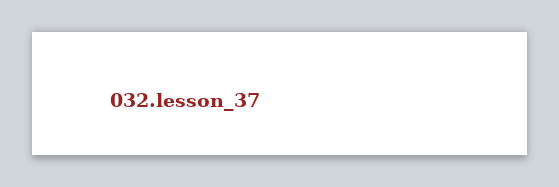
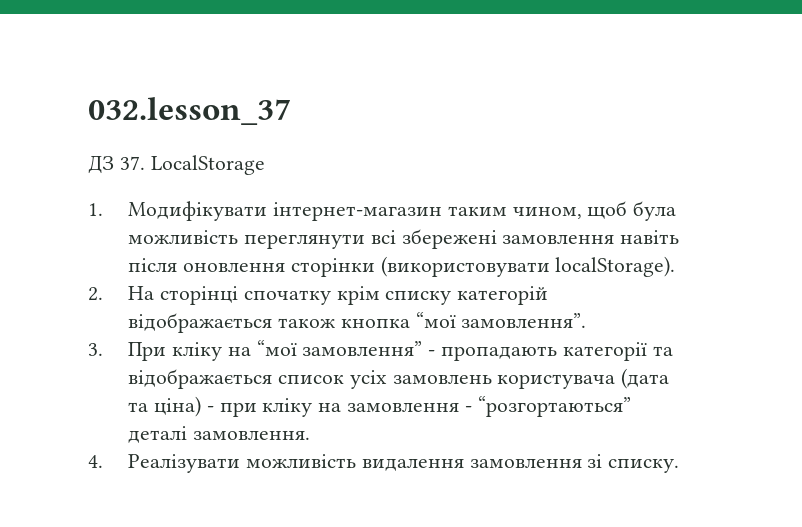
(260, 102) none -> [88,155,265,175] [88,201,677,221] [128,229,680,249] [128,256,676,277] [88,286,549,305] [128,312,587,333] [88,340,673,361] [128,368,670,389] [128,396,631,417] [128,426,310,443] [88,454,680,473] // ДЗ 37. LocalStorage // 1. Модифікувати інтернет-магазин таким чином, щоб була можливість переглянути всі збережені замовлення навіть після оновлення сторінки (використовувати localStorage). // 2. На сторінці спочатку крім списку категорій відображається також кнопка “мої замовлення”. // 3. При кліку на “мої замовлення” - пропадають категорії та відображається список усіх замовлень користувача (дата та ціна) - при кліку на замовлення - “розгортаються” деталі замовлення. // 4. Реалізувати можливість видалення замовлення зі списку.

